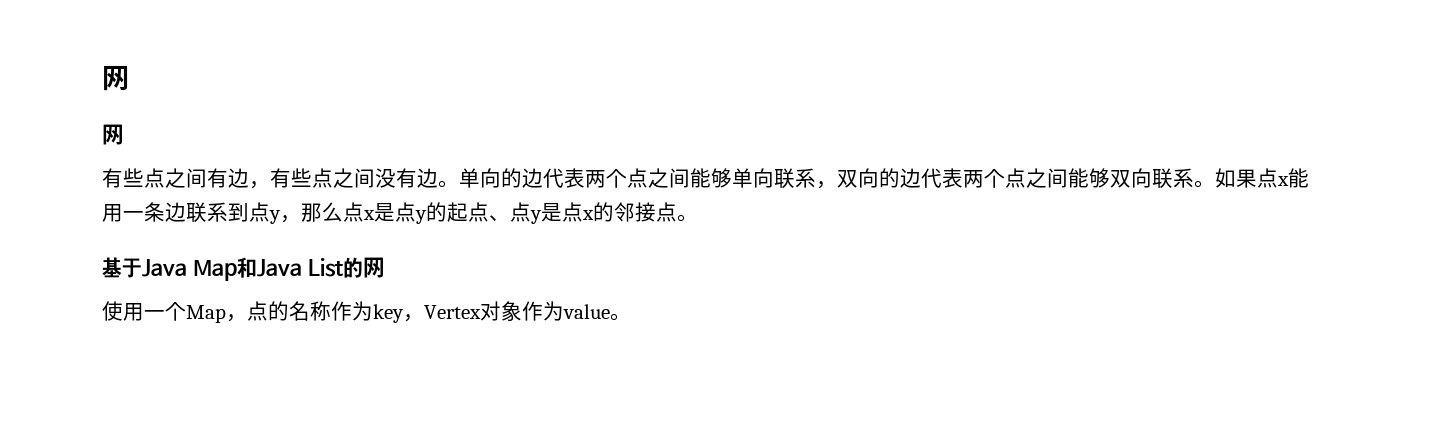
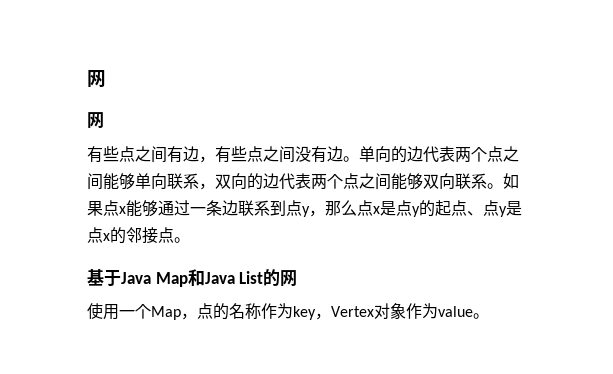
[102,204,123,222] 用 -> [142,200,190,217] 够通过

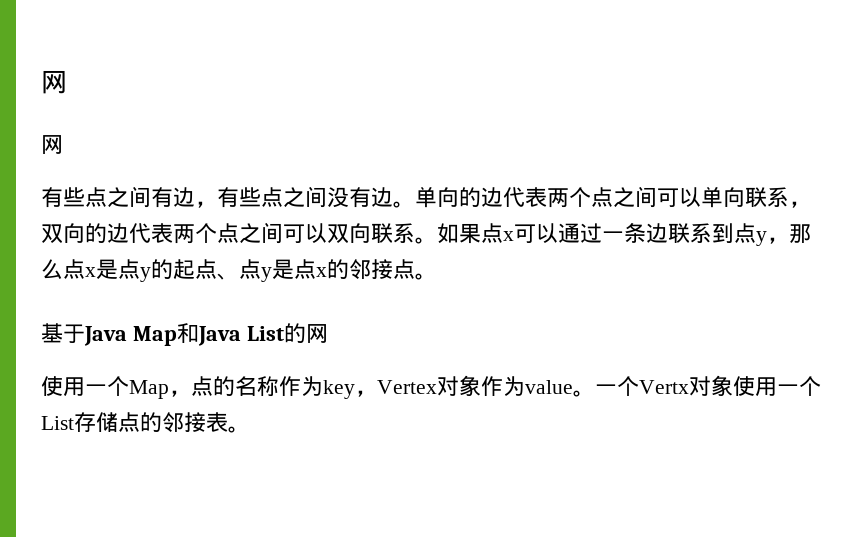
[103,173,135,190] 能够 -> [657,187,701,207] 可以
[391,173,423,190] 能够 -> [283,223,327,243] 可以
[126,200,158,217] 能够 -> [514,223,558,243] 可以
(489, 316) none -> [595,375,821,396] [41,412,250,433] 一个Vertx对象使用一个List存储点的邻接表。

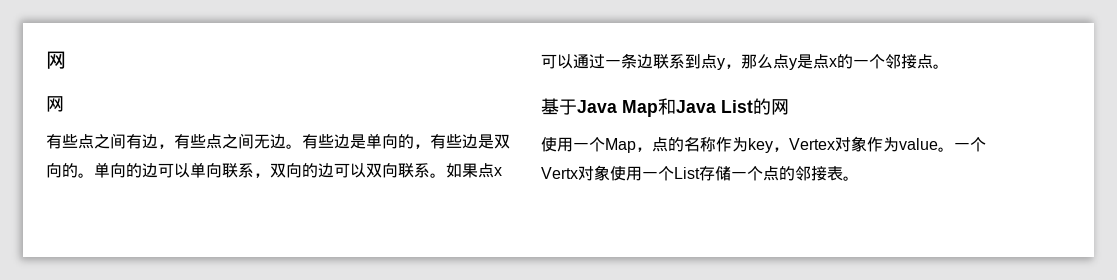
[327,186,657,208] 没有边。单向的边代表两个点之间 -> [254,133,510,149] [46,162,158,178] 无边。有些边是单向的，有些边是双向的。单向的边
[129,222,283,244] 代表两个点之间 -> (334, 170) none
[85,259,261,282] x是点y的起点、点 -> (789, 61) none
(349, 269) none -> [853,54,885,69] 一个
(118, 422) none -> [731,166,763,181] 一个

